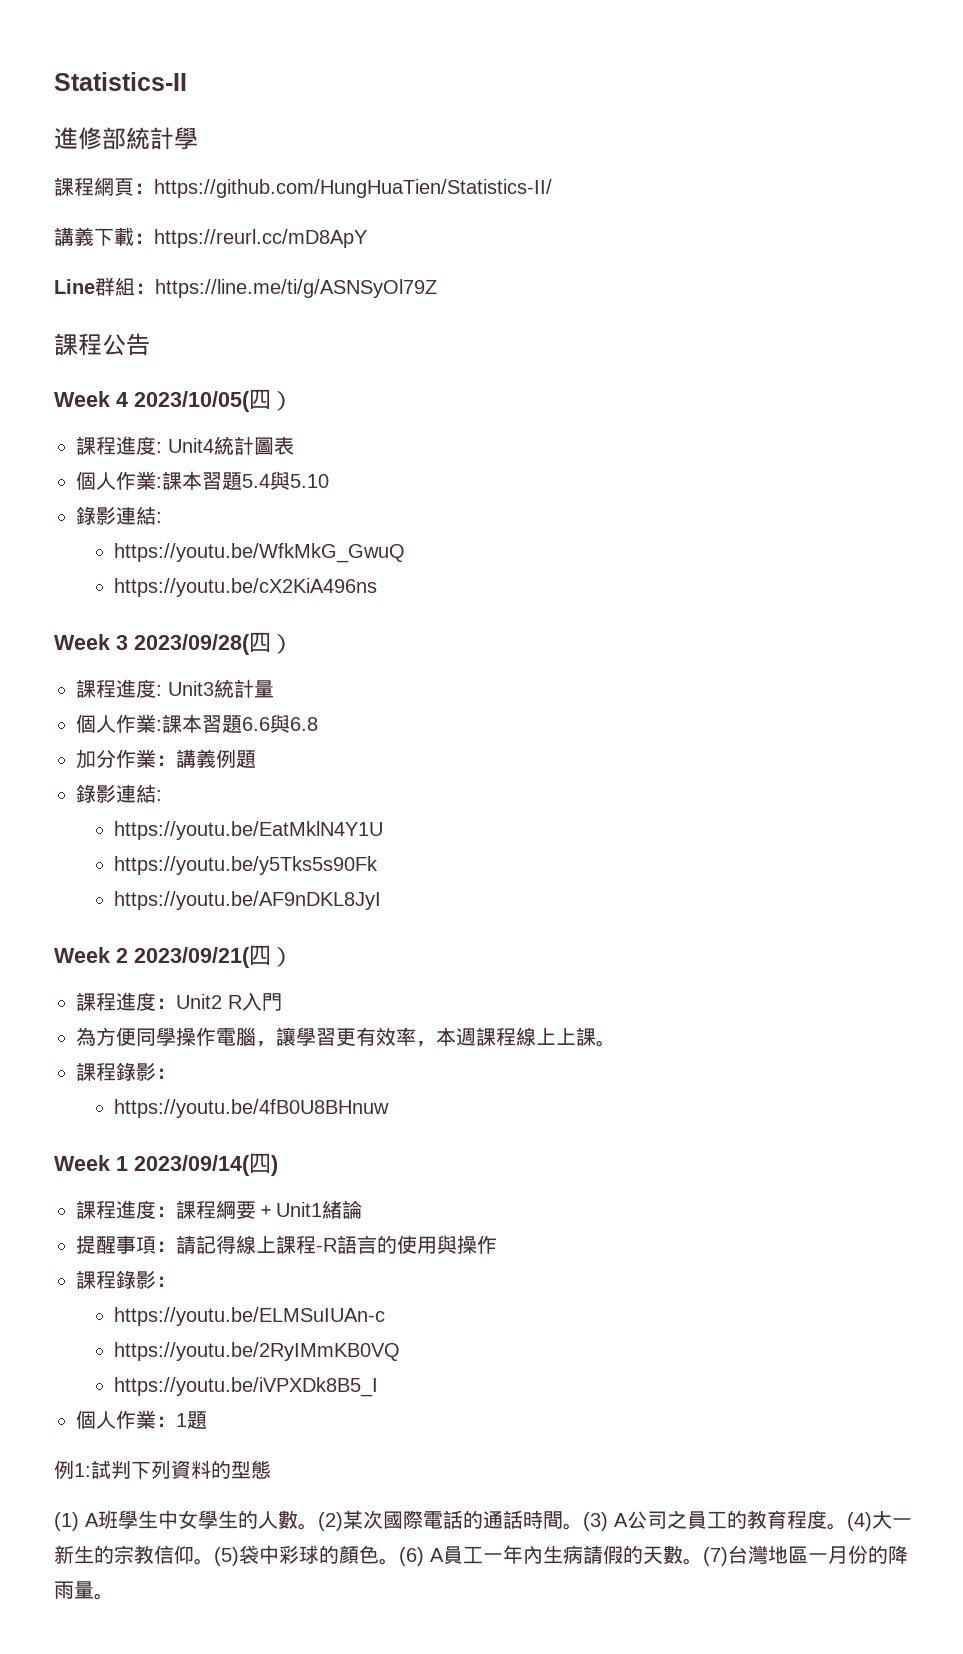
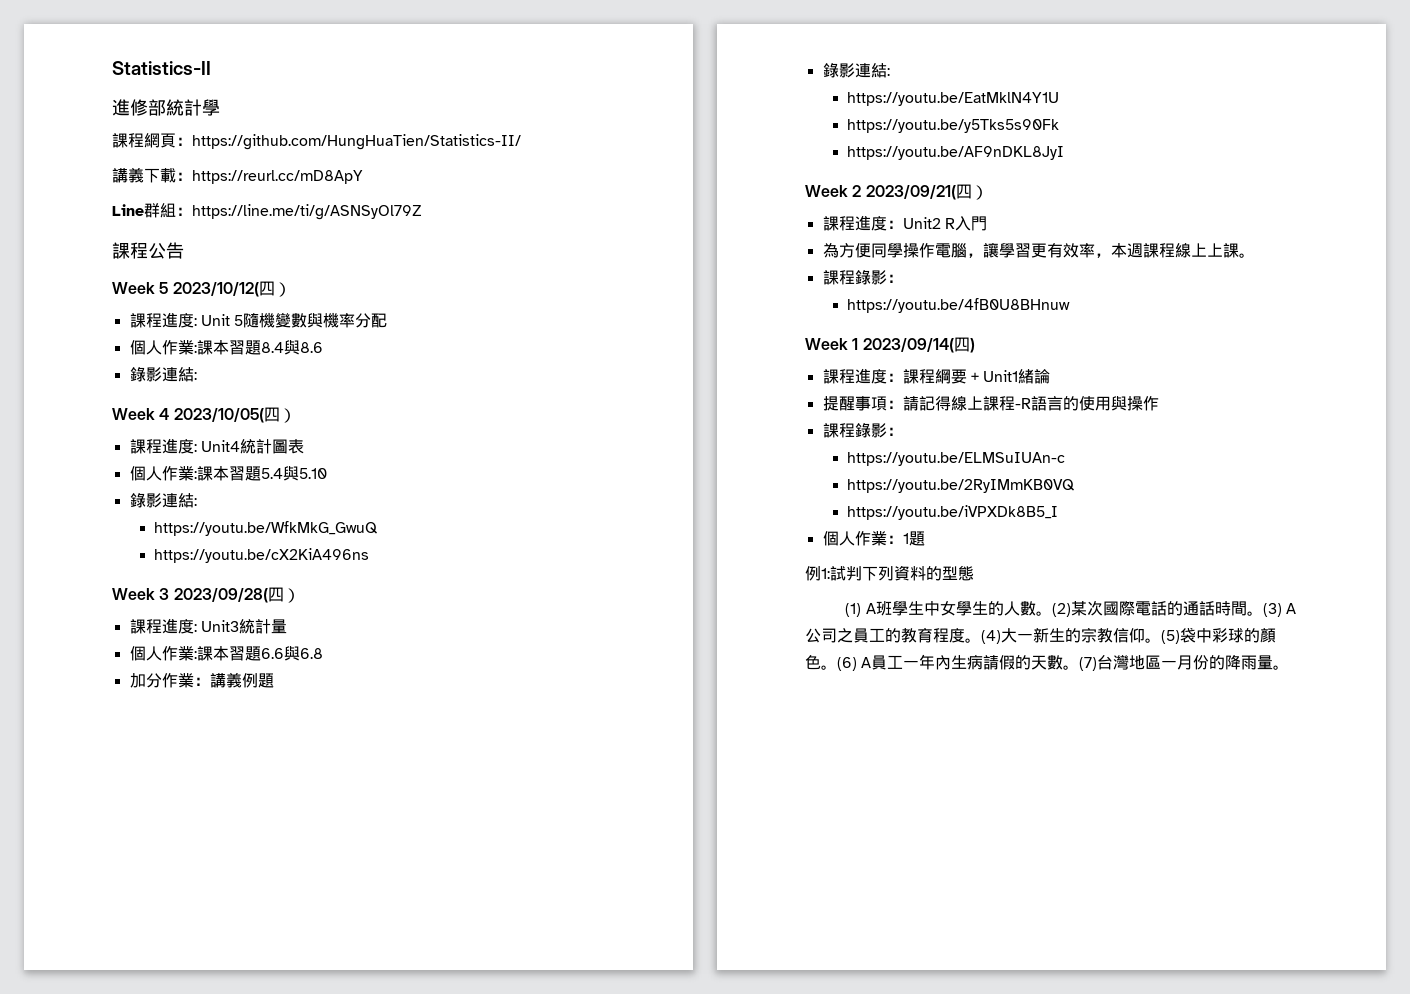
(150, 344) none -> [112,281,291,297] [129,312,388,328] [129,340,323,355] [129,366,197,382] // Week 5 2023/10/12(四） // 課程進度: Unit 5隨機變數與機率分配 // 個人作業:課本習題8.4與8.6 // 錄影連結:

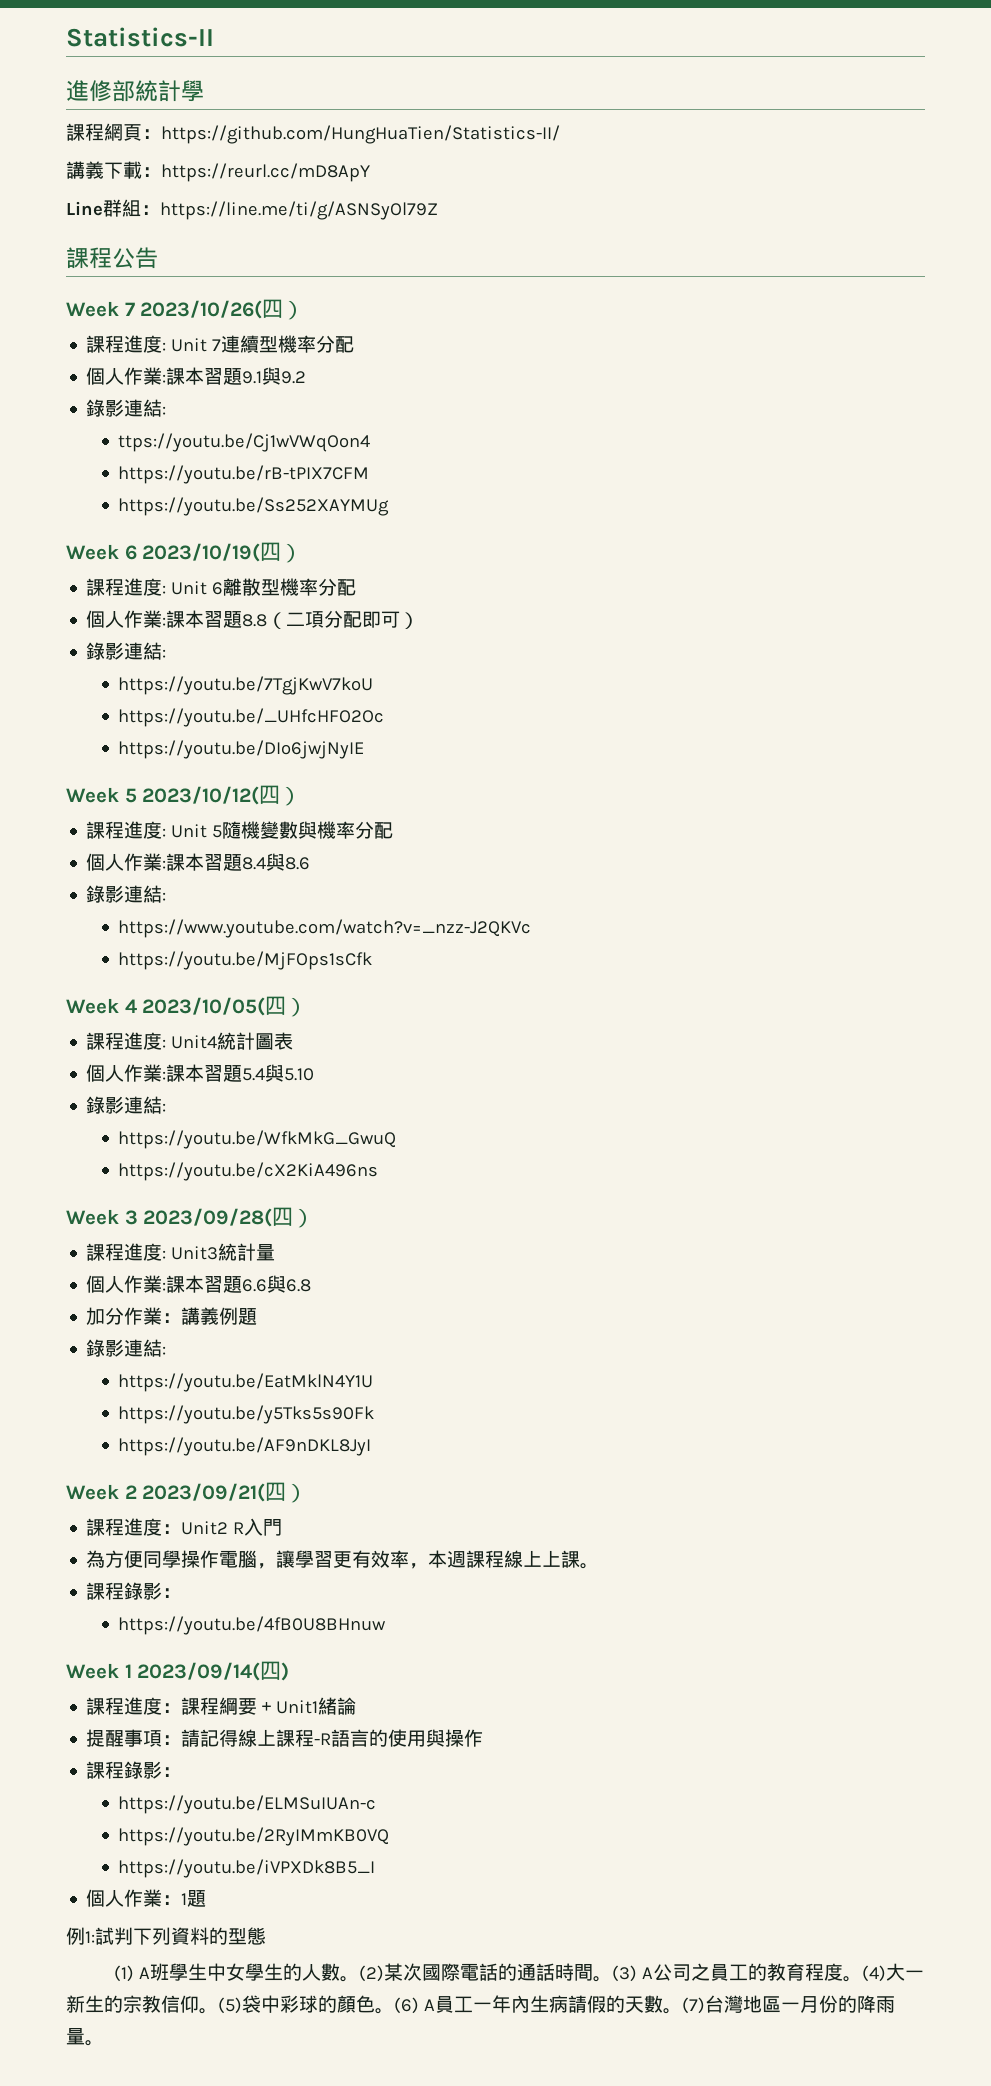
(184, 250) none -> [66,299,305,320] [86,335,355,353] [86,367,307,385] [86,399,167,417] [118,433,371,452] [118,465,370,484] [118,497,390,516] [66,542,303,563] [86,578,357,596] [86,610,420,629] [86,642,167,660] [118,676,374,695] [118,708,385,727] [118,740,365,759] // Week 7 2023/10/26(四） // 課程進度: Unit 7連續型機率分配 // 個人作業:課本習題9.1與9.2 // 錄影連結: // ttps://youtu.be/Cj1wVWqOon4 // https://youtu.be/rB-tPIX7CFM // https://youtu.be/Ss252XAYMUg // Week 6 2023/10/19(四） // 課程進度: Unit 6離散型機率分配 // 個人作業:課本習題8.8（二項分配即可） // 錄影連結: // https://youtu.be/7TgjKwV7koU // https://youtu.be/_UHfcHFO2Oc // https://youtu.be/DIo6jwjNyIE
(197, 376) none -> [118,919,532,938] [118,951,373,970] // https://www.youtube.com/watch?v=_nzz-J2QKVc // https://youtu.be/MjFOps1sCfk

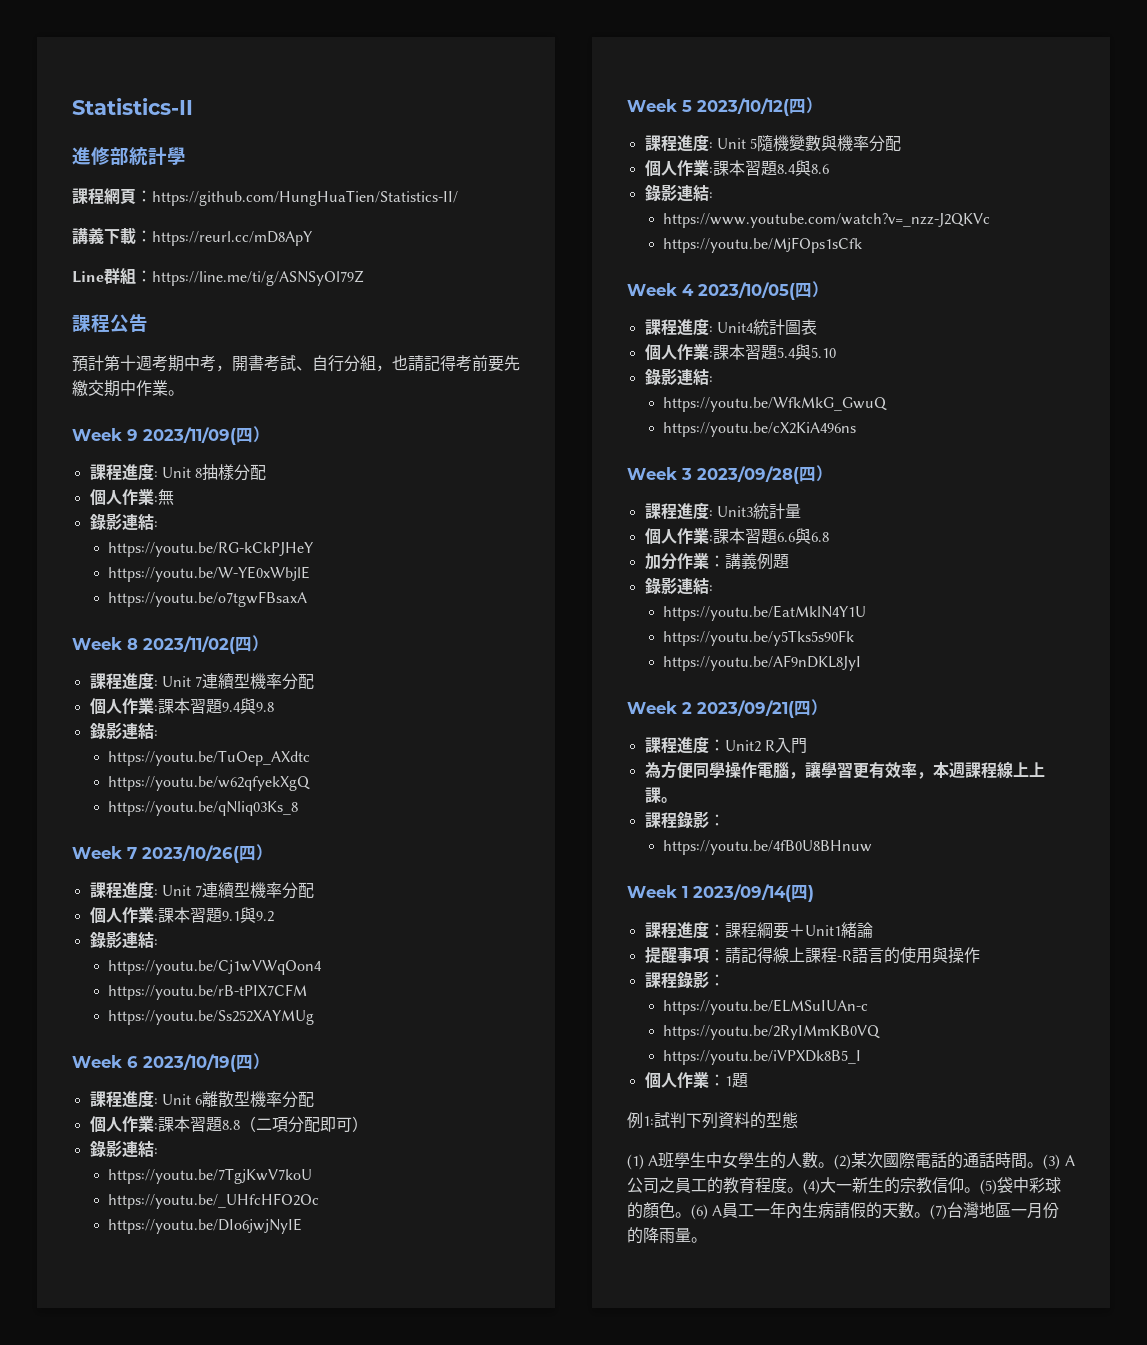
(158, 258) none -> [72,355,520,372] [72,380,184,397] [72,426,270,445] [89,463,267,481] [89,489,174,506] [89,513,158,531] [108,542,315,557] [108,566,311,582] [108,591,308,607] [72,635,269,654] [89,672,315,690] [89,698,274,715] [89,722,158,740] [108,750,311,766] [108,776,311,791] [108,801,299,816] // 預計第十週考期中考，開書考試、自行分組，也請記得考前要先繳交期中作業。 // Week 9 2023/11/09(四） // 課程進度: Unit 8抽樣分配 // 個人作業:無 // 錄影連結: // https://youtu.be/RG-kCkPJHeY // https://youtu.be/W-YE0xWbjlE // https://youtu.be/o7tgwFBsaxA // Week 8 2023/11/02(四） // 課程進度: Unit 7連續型機率分配 // 個人作業:課本習題9.4與9.8 // 錄影連結: // https://youtu.be/TuOep_AXdtc // https://youtu.be/w62qfyekXgQ // https://youtu.be/qNliq03Ks_8
[118,433,371,452] ttps://youtu.be/Cj1wVWqOon4 -> [108,960,323,975] https://youtu.be/Cj1wVWqOon4

